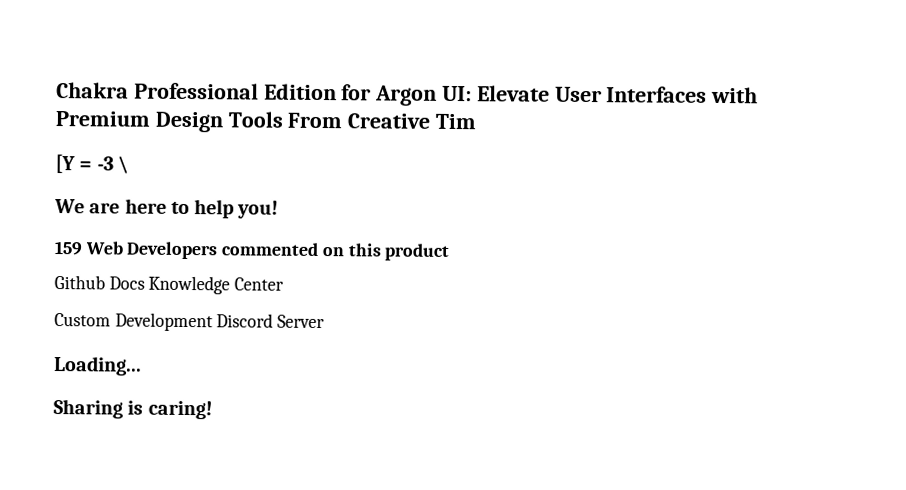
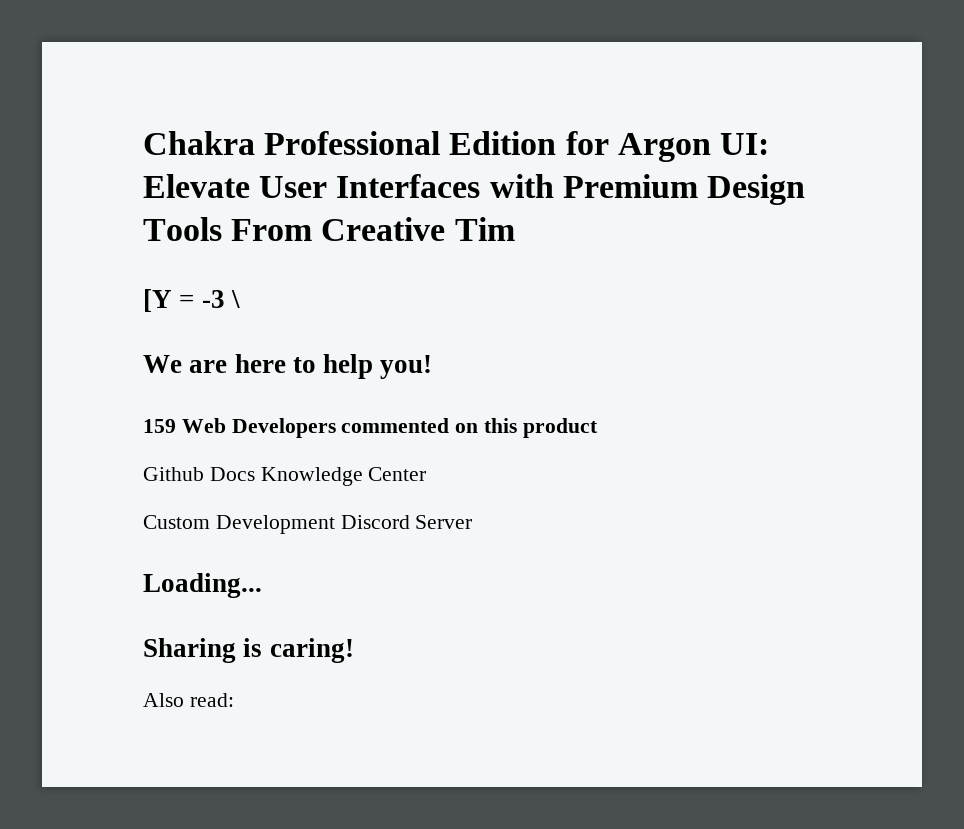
(213, 410) none -> [143,693,234,707] // Also read:

